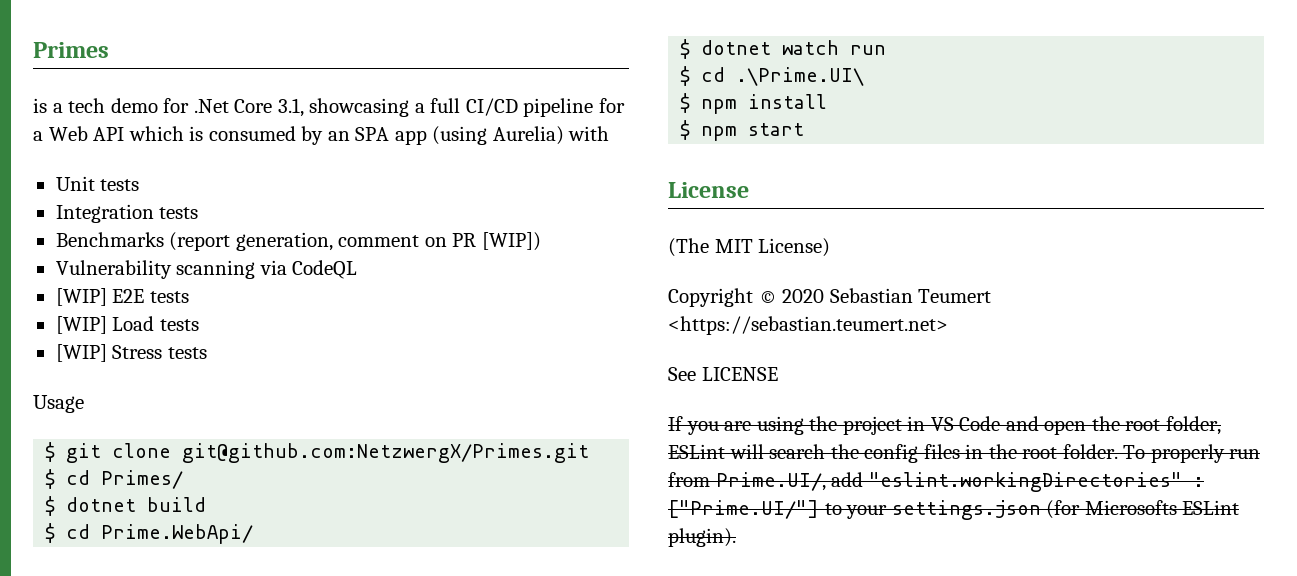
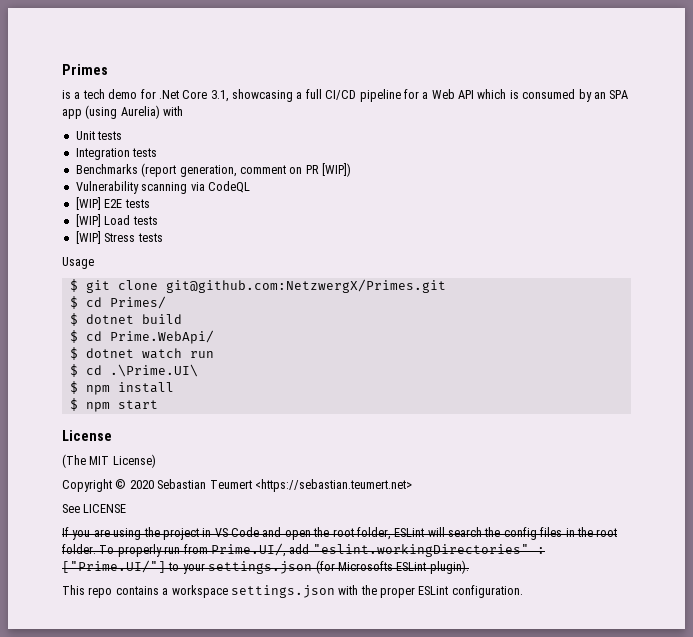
(736, 537) none -> [62,585,523,598] // This repo contains a workspace settings.json with the proper ESLint configuration.

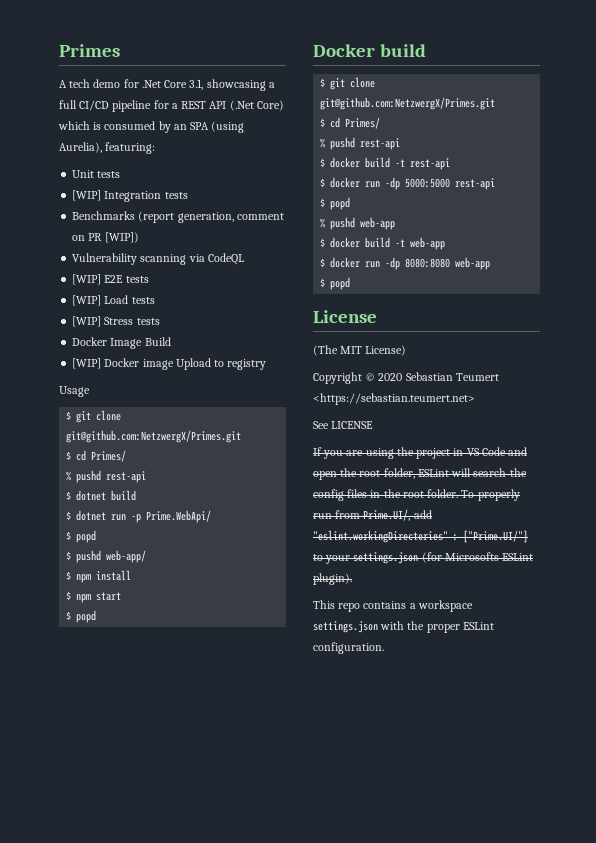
[62,90,81,99] is a -> [59,80,67,88] A
[431,89,474,99] Web API -> [181,100,284,111] REST API (.Net Core)
[62,105,184,119] app (using Aurelia) with -> [211,121,245,133] [59,142,156,154] (using Aurelia), featuring:
(123, 135) none -> [72,190,102,201] [WIP]
(163, 237) none -> [72,337,171,349] [72,358,267,370] // Docker Image Build // [WIP] Docker image Upload to registry
(166, 302) none -> [66,470,147,483] // % pushd rest-api
[85,331,102,341] cd -> [76,510,142,523] dotnet run -p
[85,348,214,359] [69,364,198,377] dotnet watch run // $ cd .\Prime.UI\ -> [76,530,97,543] [66,550,147,563] popd // $ pushd web-app/
(158, 405) none -> [66,610,97,623] [313,44,426,57] [320,77,376,90] [320,97,496,110] [320,117,381,129] [320,137,401,150] [320,157,451,170] [320,177,496,190] [320,197,351,210] [320,217,396,230] [320,237,446,250] [320,257,491,270] [320,277,351,290] // $ popd // Docker build // $ git clone git@github.com:NetzwergX/Primes.git // $ cd Primes/ // % pushd rest-api // $ docker build -t rest-api // $ docker run -dp 5000:5000 rest-api // $ popd // % pushd web-app // $ docker build -t web-app // $ docker run -dp 8080:8080 web-app // $ popd

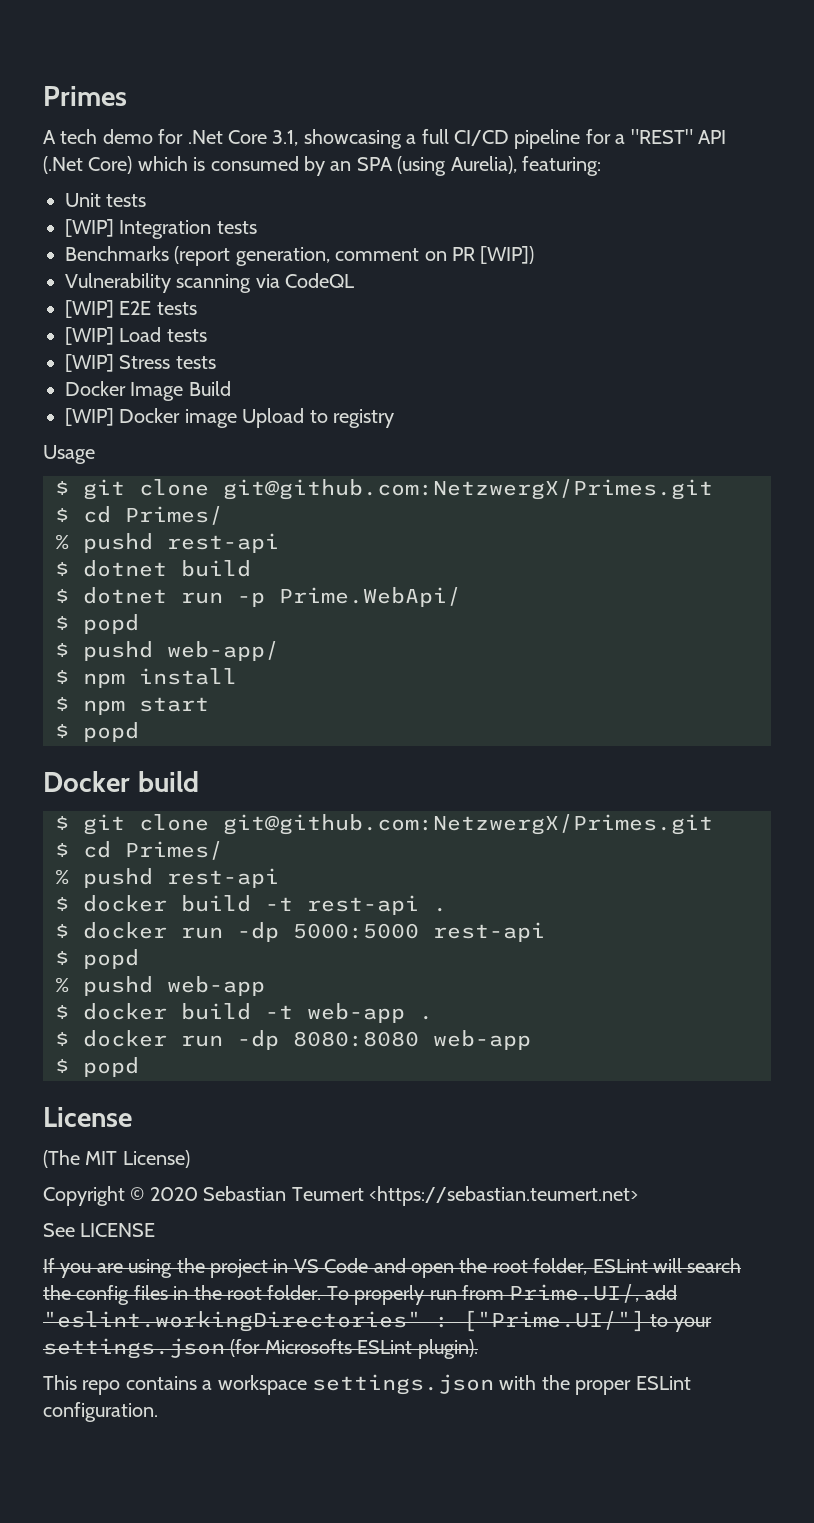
[181,101,207,109] REST -> [630,129,693,144] "REST"
(451, 164) none -> [433,907,447,912] .
(446, 243) none -> [419,1015,433,1020] .

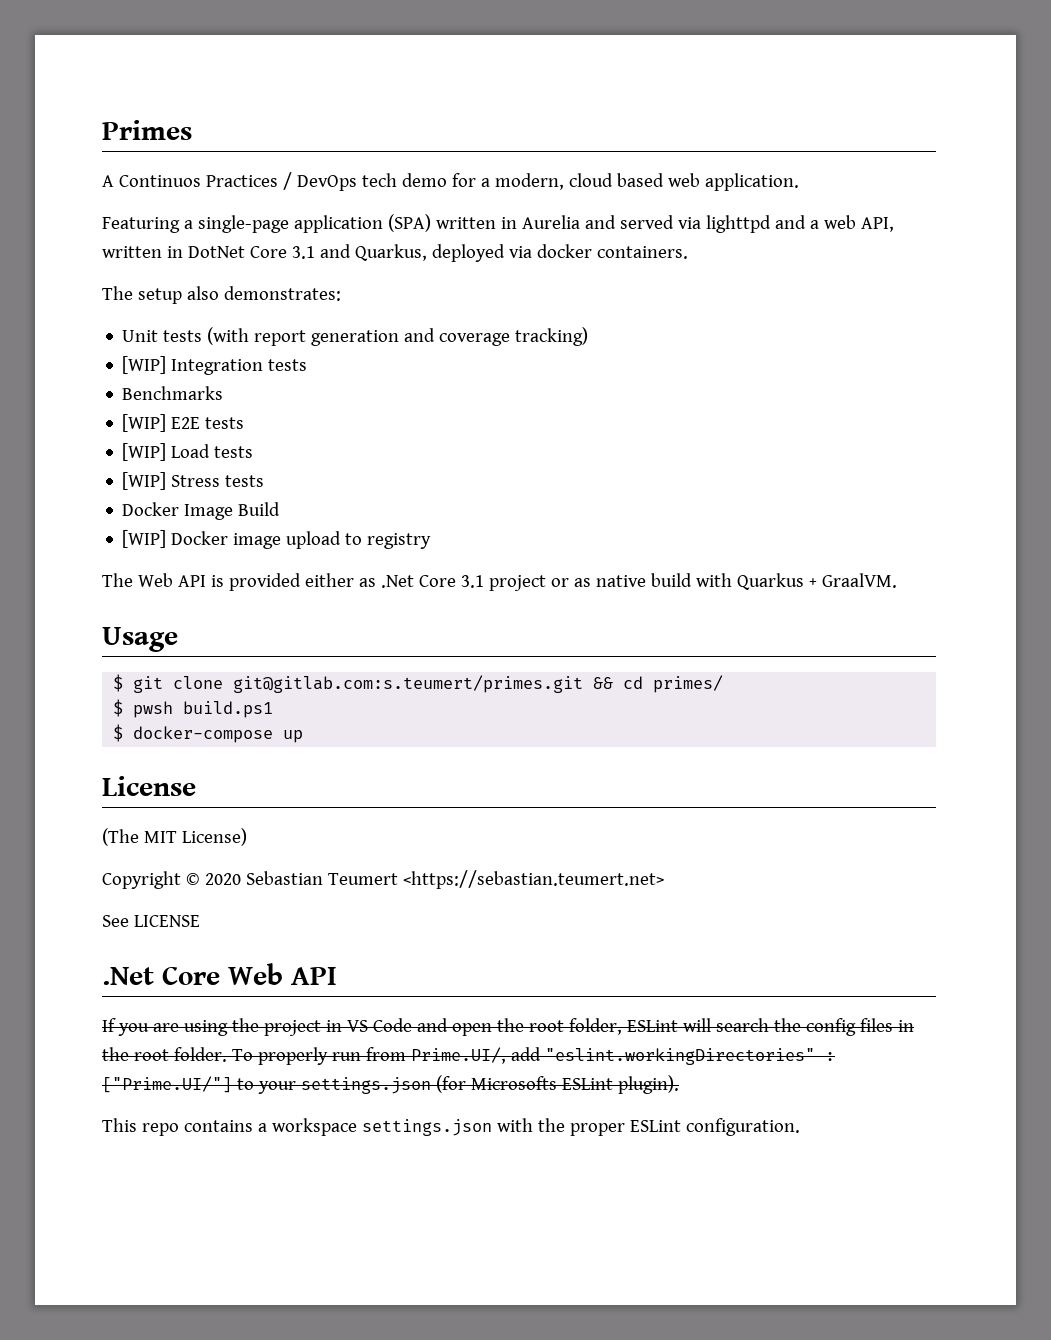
[60,129,726,149] [43,156,601,176] [65,193,147,207] [65,219,257,239] [65,246,535,266] [65,273,355,293] tech demo for .Net Core 3.1, showcasing a full CI/CD pipeline for a "REST" API (.Net Core) which is consumed by an SPA (using Aurelia), featuring: // Unit tests // [WIP] Integration tests // Benchmarks (report generation, comment on PR [WIP]) // Vulnerability scanning via CodeQL -> [118,172,799,191] [102,214,894,233] [102,244,688,262] [102,286,341,304] [122,327,589,346] [122,356,308,375] [122,386,224,400] Continuos Practices / DevOps tech demo for a modern, cloud based web application. // Featuring a single-page application (SPA) written in Aurelia and served via lighttpd and a web API, written in DotNet Core 3.1 and Quarkus, deployed via docker containers. // The setup also demonstrates: // Unit tests (with report generation and coverage tracking) // [WIP] Integration tests // Benchmarks
[242,408,305,428] Upload -> [286,531,342,549] upload
[43,445,95,464] [55,479,713,500] [55,506,223,525] [55,533,279,553] [55,560,251,577] [55,587,461,607] [55,614,139,634] [55,641,279,661] [55,668,237,688] [55,697,209,715] [55,722,139,742] [43,771,199,792] [55,814,713,835] [55,841,223,860] [55,868,279,888] [55,895,447,915] [55,922,545,942] [55,949,139,969] [55,976,265,996] [55,1003,433,1023] [55,1030,531,1050] [55,1057,139,1077] Usage // $ git clone git@github.com:NetzwergX/Primes.git // $ cd Primes/ // % pushd rest-api // $ dotnet build // $ dotnet run -p Prime.WebApi/ // $ popd // $ pushd web-app/ // $ npm install // $ npm start // $ popd // Docker build // $ git clone git@github.com:NetzwergX/Primes.git // $ cd Primes/ // % pushd rest-api // $ docker build -t rest-api . // $ docker run -dp 5000:5000 rest-api // $ popd // % pushd web-app // $ docker build -t web-app . // $ docker run -dp 8080:8080 web-app // $ popd -> [102,573,897,591] [102,627,178,652] [113,674,724,693] [113,699,274,718] [113,724,304,743] The Web API is provided either as .Net Core 3.1 project or as native build with Quarkus + GraalVM. // Usage // $ git clone git@gitlab.com:s.teumert/primes.git && cd primes/ // $ pwsh build.ps1 // $ docker-compose up
(156, 1230) none -> [102,963,337,985] // .Net Core Web API

